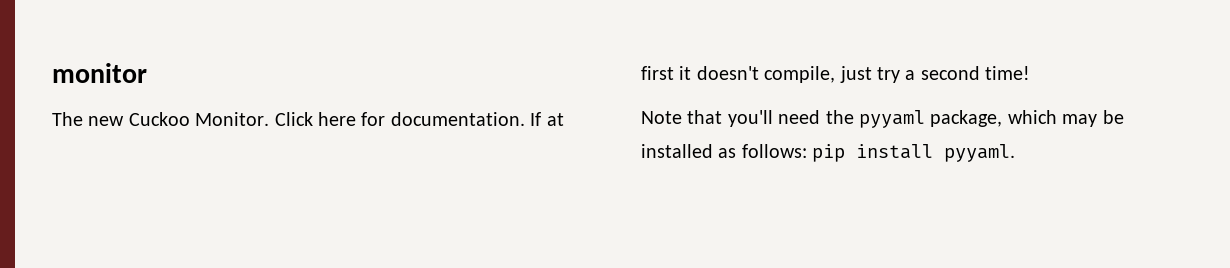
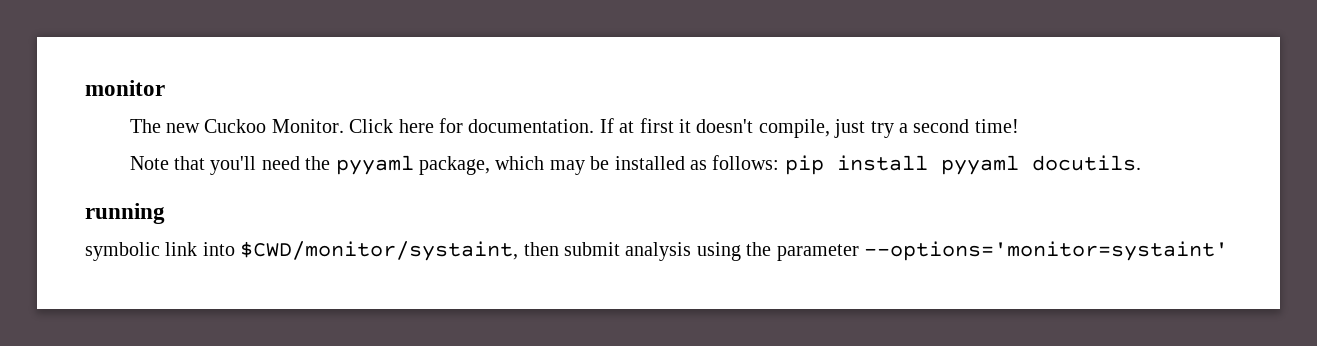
[944,144,1016,162] pyyaml. -> [940,155,1141,175] [85,203,165,224] [85,241,1228,261] pyyaml docutils. // running // symbolic link into $CWD/monitor/systaint, then submit analysis using the parameter --options='monitor=systaint'

